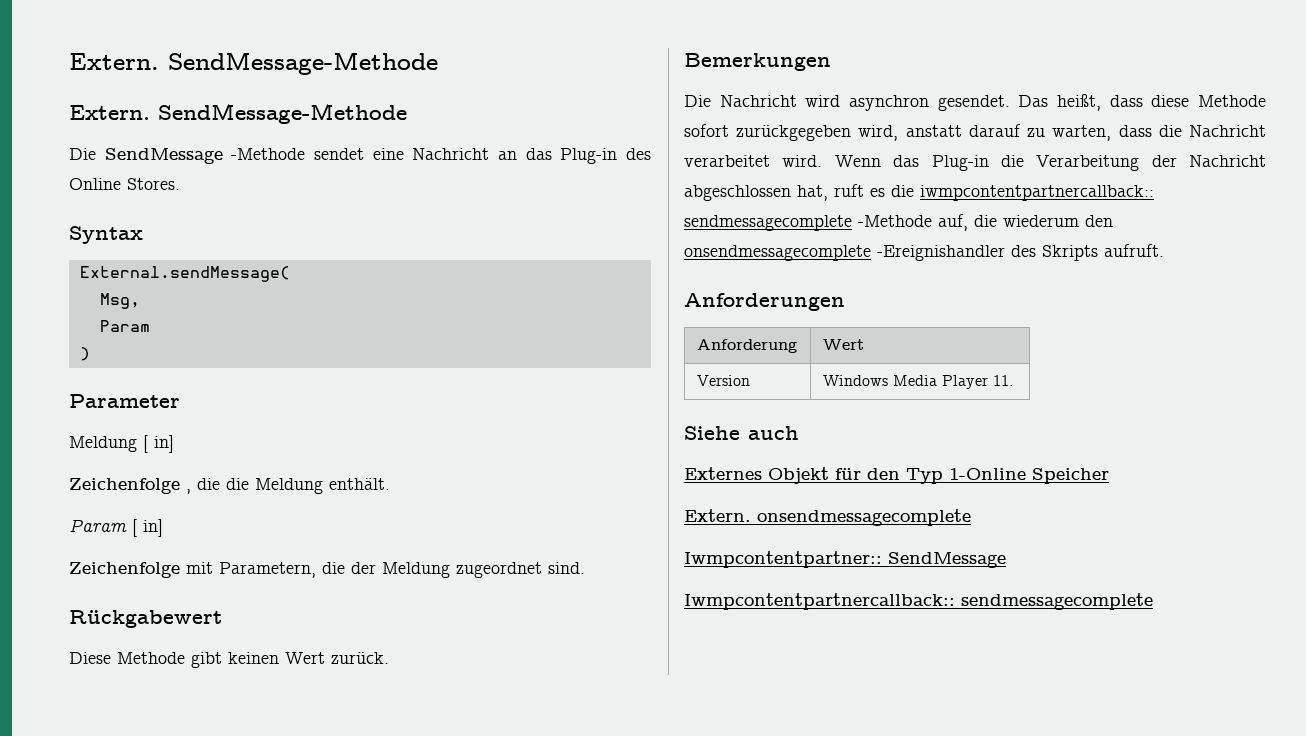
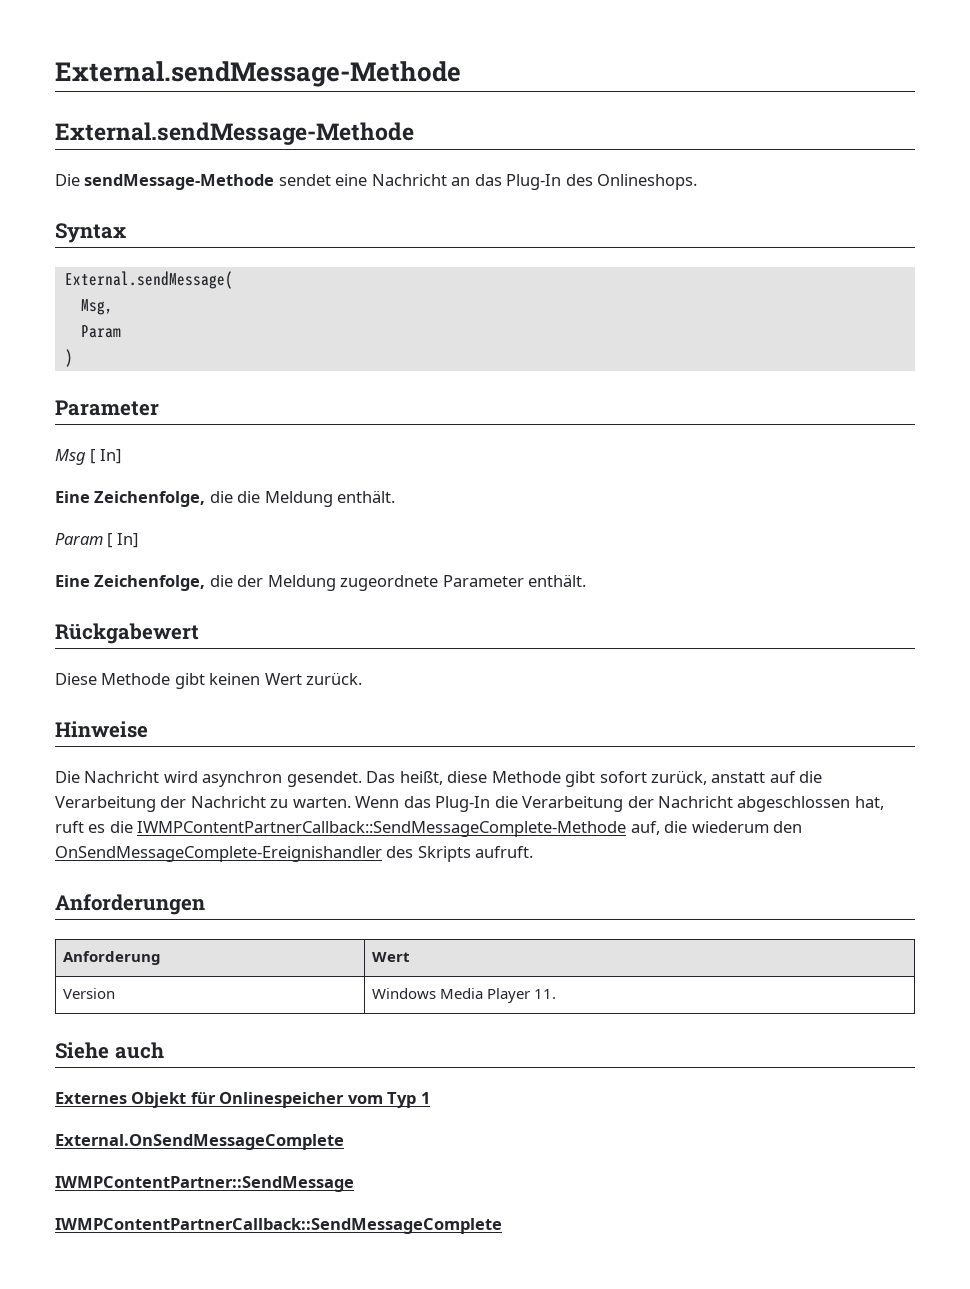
[69,52,438,75] [69,103,407,124] [69,148,306,164] Extern. SendMessage-Methode // Extern. SendMessage-Methode // Die SendMessage -Methode -> [55,61,461,87] [55,122,414,145] [55,174,275,190] External.sendMessage-Methode // External.sendMessage-Methode // Die sendMessage-Methode
[560,148,652,164] [69,178,180,190] Plug-in des Online Stores. -> [506,174,698,190] Plug-In des Onlineshops.
[69,435,174,453] [69,478,191,494] Meldung [ in] // Zeichenfolge , -> [55,449,121,465] [55,491,206,507] Msg [ In] // Eine Zeichenfolge,
[143,519,163,537] [69,562,585,578] in] // Zeichenfolge mit Parametern, die der Meldung zugeordnet sind. -> [116,533,138,548] [55,574,587,591] In] // Eine Zeichenfolge, die der Meldung zugeordnete Parameter enthält.
[684,53,831,71] Bemerkungen -> [55,721,148,738] Hinweise
[1109,95,1143,107] dass -> (443, 778) none
[684,124,1266,141] [684,155,823,167] sofort zurückgegeben wird, anstatt darauf zu warten, dass die Nachricht verarbeitet wird. -> [565,770,823,787] [55,796,351,812] gibt sofort zurück, anstatt auf die Verarbeitung der Nachricht zu warten.
[931,155,989,171] Plug-in -> [435,796,491,812] Plug-In
[920,185,1154,201] [684,215,932,231] iwmpcontentpartnercallback:: sendmessagecomplete -Methode -> [137,821,627,837] IWMPContentPartnerCallback::SendMessageComplete-Methode
[684,245,1005,261] onsendmessagecomplete -Ereignishandler -> [55,846,382,862] OnSendMessageComplete-Ereignishandler
[867,468,1109,484] [684,509,971,526] [684,551,1006,568] [684,593,1153,610] den Typ 1-Online Speicher // Extern. onsendmessagecomplete // Iwmpcontentpartner:: SendMessage // Iwmpcontentpartnercallback:: sendmessagecomplete -> [219,1092,430,1108] [55,1134,344,1150] [55,1176,354,1192] [55,1218,502,1234] Onlinespeicher vom Typ 1 // External.OnSendMessageComplete // IWMPContentPartner::SendMessage // IWMPContentPartnerCallback::SendMessageComplete

